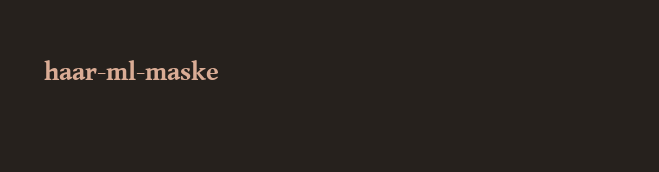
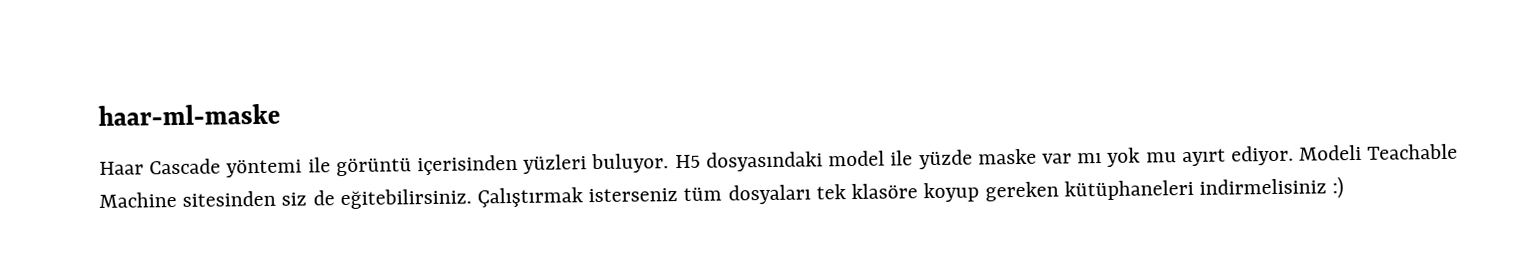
(219, 70) none -> [99,143,1459,178] [99,176,1345,210] // Haar Cascade yöntemi ile görüntü içerisinden yüzleri buluyor. H5 dosyasındaki model ile yüzde maske var mı yok mu ayırt ediyor. Modeli Teachable Machine sitesinden siz de eğitebilirsiniz. Çalıştırmak isterseniz tüm dosyaları tek klasöre koyup gereken kütüphaneleri indirmelisiniz :)

